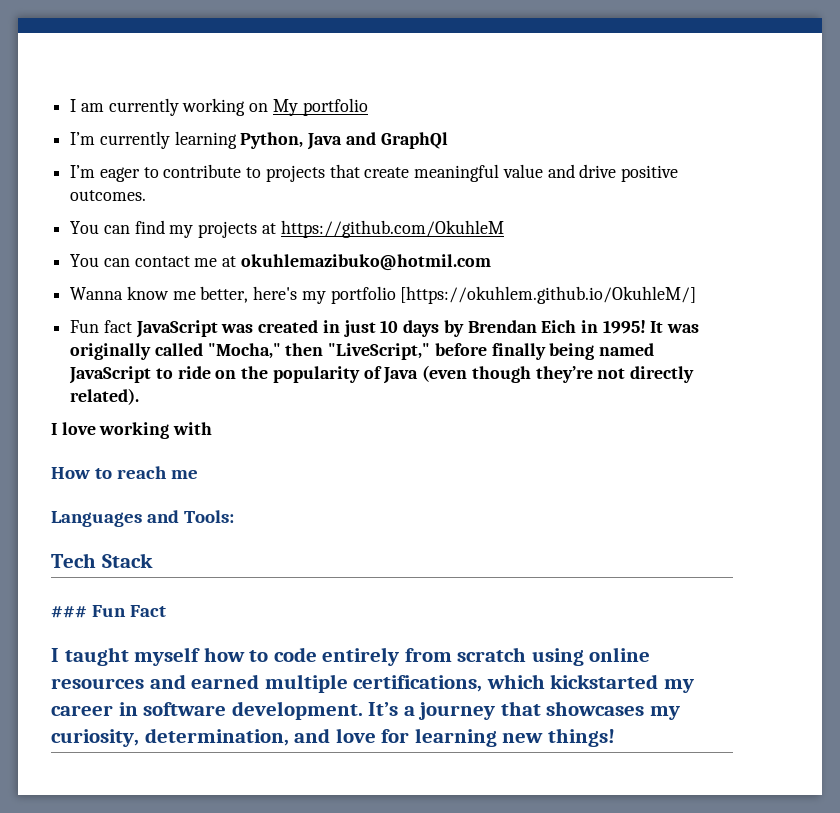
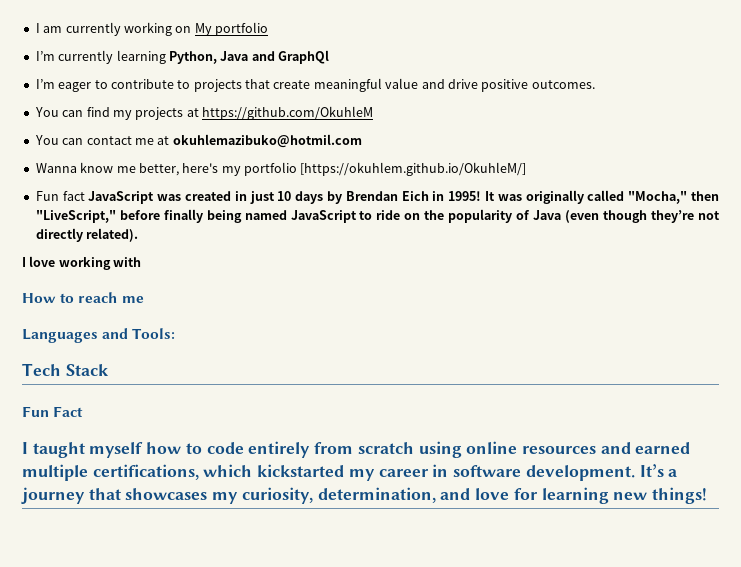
[51,606,87,618] ### -> (109, 370) none

